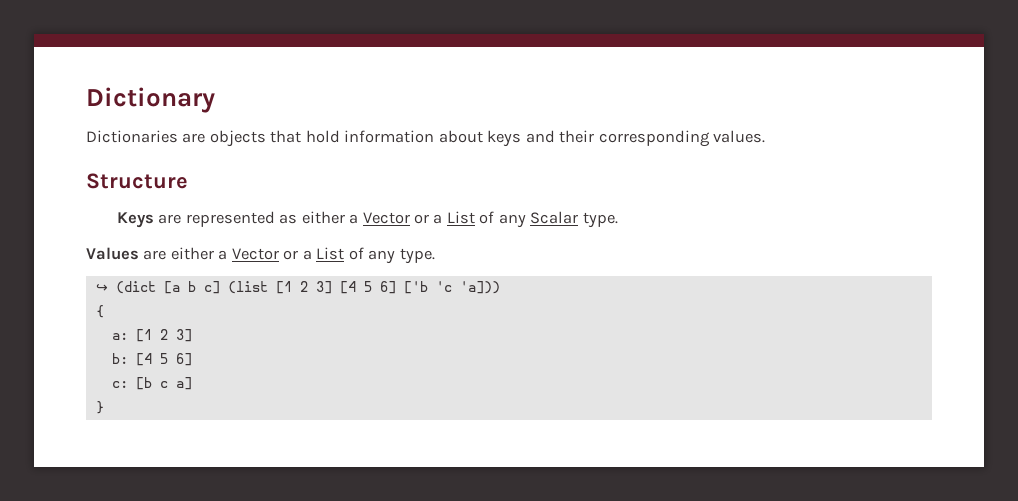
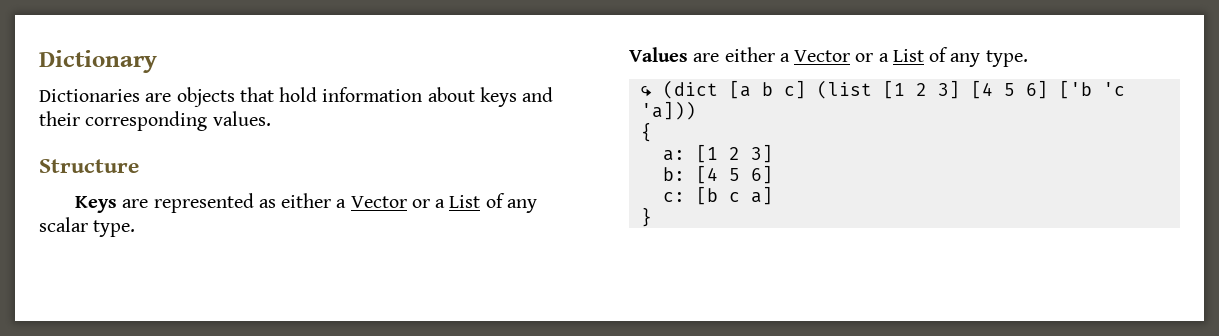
[530,211,579,224] Scalar -> [39,217,88,232] scalar

